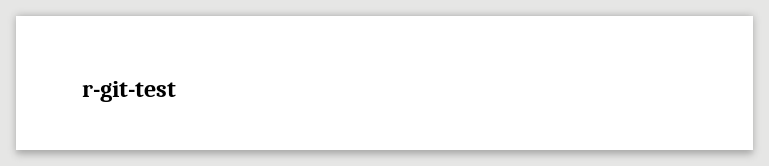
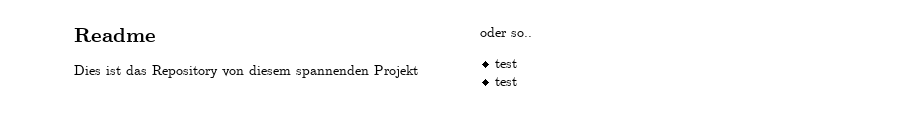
[82,81,176,102] r-git-test -> [74,28,156,42] [74,65,418,78] [480,27,532,37] [495,59,518,68] [495,77,518,86] Readme // Dies ist das Repository von diesem spannenden Projekt oder so.. // test // test

